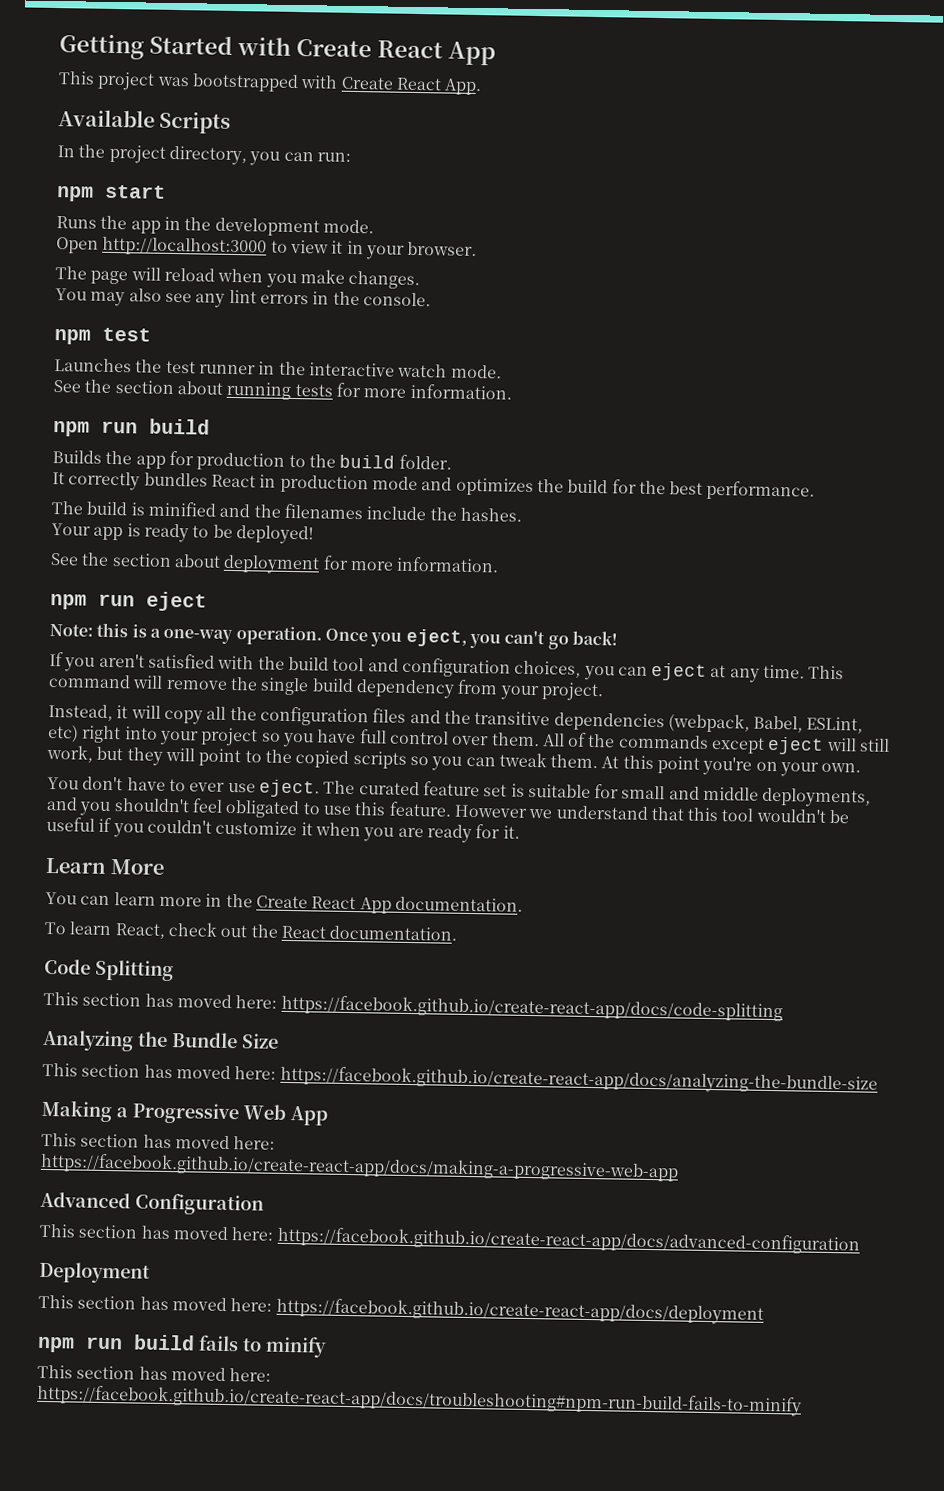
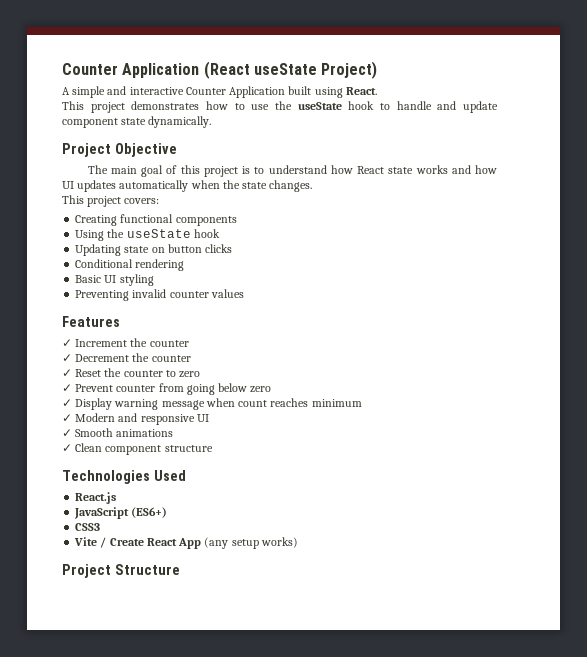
[59,34,497,66] [58,71,483,96] [58,109,232,134] [57,144,351,166] [56,184,166,202] [56,215,374,237] [56,236,478,260] [55,266,421,290] [55,288,431,308] [54,327,151,345] [54,358,502,379] [53,379,512,400] [53,418,210,437] [52,450,452,471] [52,471,816,501] [51,501,522,522] [51,522,314,545] [50,552,500,575] [50,591,207,612] [49,622,618,650] [49,651,845,683] [48,673,604,702] [48,703,864,734] [48,724,891,755] [46,744,862,777] [47,776,872,808] [46,796,850,824] [46,816,520,844] [45,857,166,875] [45,891,523,914] [44,921,458,941] [44,958,174,982] [43,991,783,1022] [42,1029,279,1052] [42,1062,878,1095] [41,1099,328,1126] [41,1132,276,1150] [40,1152,679,1182] [40,1191,264,1216] [39,1223,860,1255] [39,1261,150,1284] [38,1294,764,1325] [37,1334,327,1358] [37,1364,272,1382] [37,1384,802,1417] Getting Started with Create React App // This project was bootstrapped with Create React App. // Available Scripts // In the project directory, you can run: // npm start // Runs the app in the development mode. // Open http://localhost:3000 to view it in your browser. // The page will reload when you make changes. // You may also see any lint errors in the console. // npm test // Launches the test runner in the interactive watch mode. // See the section about running tests for more information. // npm run build // Builds the app for production to the build folder. // It correctly bundles React in production mode and optimizes the build for the best performance. // The build is minified and the filenames include the hashes. // Your app is ready to be deployed! // See the section about deployment for more information. // npm run eject // Note: this is a one-way operation. Once you eject, you can't go back! // If you aren't satisfied with the build tool and configuration choices, you can eject at any time. This command will remove the single build dependency from your project. // Instead, it will copy all the configuration files and the transitive dependencies (webpack, Babel, ESLint, etc) right into your project so you have full control over them. All of the commands except eject will still work, but they will point to the copied scripts so you can tweak them. At this point you're on your own. // You don't have to ever use eject. The curated feature set is suitable for small and middle deployments, and you shouldn't feel obligated to use this feature. However we understand that this tool wouldn't be useful if you couldn't customize it when you are ready for it. // Learn More // You can learn more in the Create React App documentation. // To learn React, check out the React documentation. // Code Splitting // This section has moved here: https://facebook.github.io/create-react-app/docs/code-splitting // Analyzing the Bundle Size // This section has moved here: https://facebook.github.io/create-react-app/docs/analyzing-the-bundle-size // Making a Progressive Web App // This section has moved here: https://facebook.github.io/create-react-app/docs/making-a-progressive-web-app // Advanced Configuration // This section has moved here: https://facebook.github.io/create-react-app/docs/advanced-configuration // Deployment // This section has moved here: https://facebook.github.io/create-react-app/docs/deployment // npm run build fails to minify // This section has moved here: https://facebook.github.io/create-react-app/docs/troubleshooting#npm-run-build-fails-to-minify -> [62,61,378,79] [62,86,377,98] [62,101,499,113] [62,116,212,128] [62,143,177,157] [87,165,497,177] [62,180,313,192] [62,195,160,207] [75,214,237,226] [75,229,220,241] [75,244,233,256] [75,259,185,271] [75,274,154,286] [75,289,244,301] [62,316,120,327] [62,338,189,347] [62,353,191,362] [62,368,201,378] [62,383,272,395] [62,398,362,410] [62,413,209,425] [62,428,174,437] [62,443,213,455] [62,470,186,484] [75,492,117,504] [74,507,168,519] [75,523,101,531] [74,537,298,549] [62,564,180,578] Counter Application (React useState Project) // A simple and interactive Counter Application built using React. // This project demonstrates how to use the useState hook to handle and update component state dynamically. // Project Objective // The main goal of this project is to understand how React state works and how UI updates automatically when the state changes. // This project covers: // Creating functional components // Using the useState hook // Updating state on button clicks // Conditional rendering // Basic UI styling // Preventing invalid counter values // Features // ✓ Increment the counter // ✓ Decrement the counter // ✓ Reset the counter to zero // ✓ Prevent counter from going below zero // ✓ Display warning message when count reaches minimum // ✓ Modern and responsive UI // ✓ Smooth animations // ✓ Clean component structure // Technologies Used // React.js // JavaScript (ES6+) // CSS3 // Vite / Create React App (any setup works) // Project Structure

